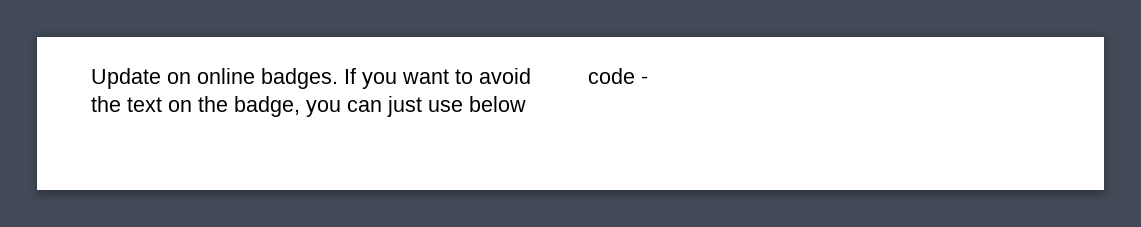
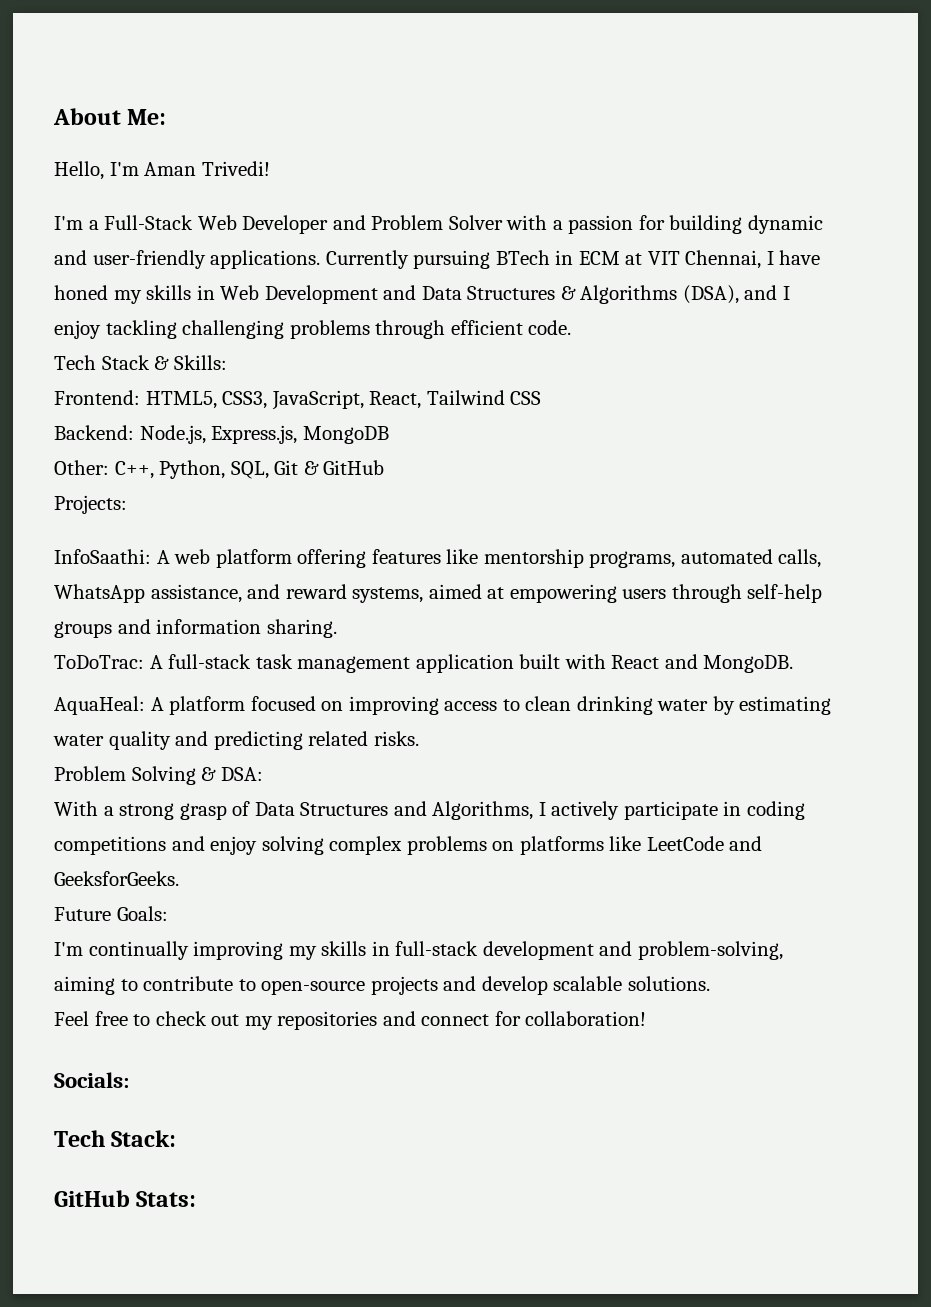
[91,68,531,89] [91,96,526,117] [588,68,648,84] Update on online badges. If you want to avoid the text on the badge, you can just use below code - -> [53,108,167,125] [54,161,270,180] [54,215,823,234] [54,250,821,269] [54,285,790,304] [54,320,572,339] [54,355,227,370] [54,390,542,410] [54,425,389,444] [54,460,385,479] [54,495,127,514] [54,549,822,568] [54,584,823,603] [54,619,337,638] [54,654,794,673] [54,696,832,715] [53,731,419,750] [54,766,263,785] [54,801,805,820] [54,836,763,855] [54,871,179,886] [54,906,168,921] [54,941,783,960] [54,976,710,995] [54,1011,647,1030] [54,1072,129,1088] [54,1130,177,1147] [54,1190,197,1207] About Me: // Hello, I'm Aman Trivedi! // I'm a Full-Stack Web Developer and Problem Solver with a passion for building dynamic and user-friendly applications. Currently pursuing BTech in ECM at VIT Chennai, I have honed my skills in Web Development and Data Structures & Algorithms (DSA), and I enjoy tackling challenging problems through efficient code. // Tech Stack & Skills: // Frontend: HTML5, CSS3, JavaScript, React, Tailwind CSS // Backend: Node.js, Express.js, MongoDB // Other: C++, Python, SQL, Git & GitHub // Projects: // InfoSaathi: A web platform offering features like mentorship programs, automated calls, WhatsApp assistance, and reward systems, aimed at empowering users through self-help groups and information sharing. // ToDoTrac: A full-stack task management application built with React and MongoDB. // AquaHeal: A platform focused on improving access to clean drinking water by estimating water quality and predicting related risks. // Problem Solving & DSA: // With a strong grasp of Data Structures and Algorithms, I actively participate in coding competitions and enjoy solving complex problems on platforms like LeetCode and GeeksforGeeks. // Future Goals: // I'm continually improving my skills in full-stack development and problem-solving, aiming to contribute to open-source projects and develop scalable solutions. // Feel free to check out my repositories and connect for collaboration! // Socials: // Tech Stack: // GitHub Stats:

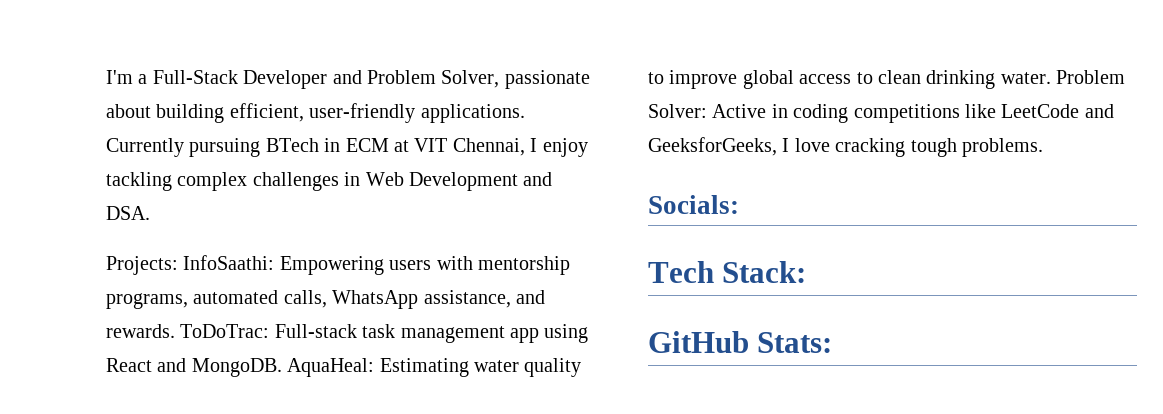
[53,108,167,125] [54,161,270,180] About Me: // Hello, I'm Aman Trivedi! // -> (106, 77) none
[197,215,237,230] Web -> (238, 77) none
[448,215,823,234] [54,250,87,265] Solver with a passion for building dynamic and -> [441,70,590,89] [106,103,304,123] Solver, passionate about building efficient,
[779,250,821,265] [54,285,790,304] [54,320,572,339] [54,355,227,370] [54,390,542,410] [54,425,389,444] [54,460,385,479] [54,495,127,514] [54,549,479,568] have honed my skills in Web Development and Data Structures & Algorithms (DSA), and I enjoy tackling challenging problems through efficient code. // Tech Stack & Skills: // Frontend: HTML5, CSS3, JavaScript, React, Tailwind CSS // Backend: Node.js, Express.js, MongoDB // Other: C++, Python, SQL, Git & GitHub // Projects: // InfoSaathi: A web platform offering features like -> [542,138,588,157] [106,172,553,191] [106,206,150,220] [106,255,473,275] enjoy tackling complex challenges in Web Development and DSA. // Projects: InfoSaathi: Empowering users with
[285,584,823,603] [54,619,337,638] [54,654,794,673] [54,696,832,715] [53,731,419,750] [54,766,263,785] [54,801,805,820] [54,836,763,855] [54,871,179,886] [54,906,168,921] [54,941,783,960] [54,976,710,995] [54,1011,647,1030] reward systems, aimed at empowering users through self-help groups and information sharing. // ToDoTrac: A full-stack task management application built with React and MongoDB. // AquaHeal: A platform focused on improving access to clean drinking water by estimating water quality and predicting related risks. // Problem Solving & DSA: // With a strong grasp of Data Structures and Algorithms, I actively participate in coding competitions and enjoy solving complex problems on platforms like LeetCode and GeeksforGeeks. // Future Goals: // I'm continually improving my skills in full-stack development and problem-solving, aiming to contribute to open-source projects and develop scalable solutions. // Feel free to check out my repositories and connect for collaboration! -> [106,324,589,343] [106,358,582,377] [648,70,1126,89] [648,104,1114,123] [648,137,1043,157] rewards. ToDoTrac: Full-stack task management app using React and MongoDB. AquaHeal: Estimating water quality to improve global access to clean drinking water. Problem Solver: Active in coding competitions like LeetCode and GeeksforGeeks, I love cracking tough problems.

